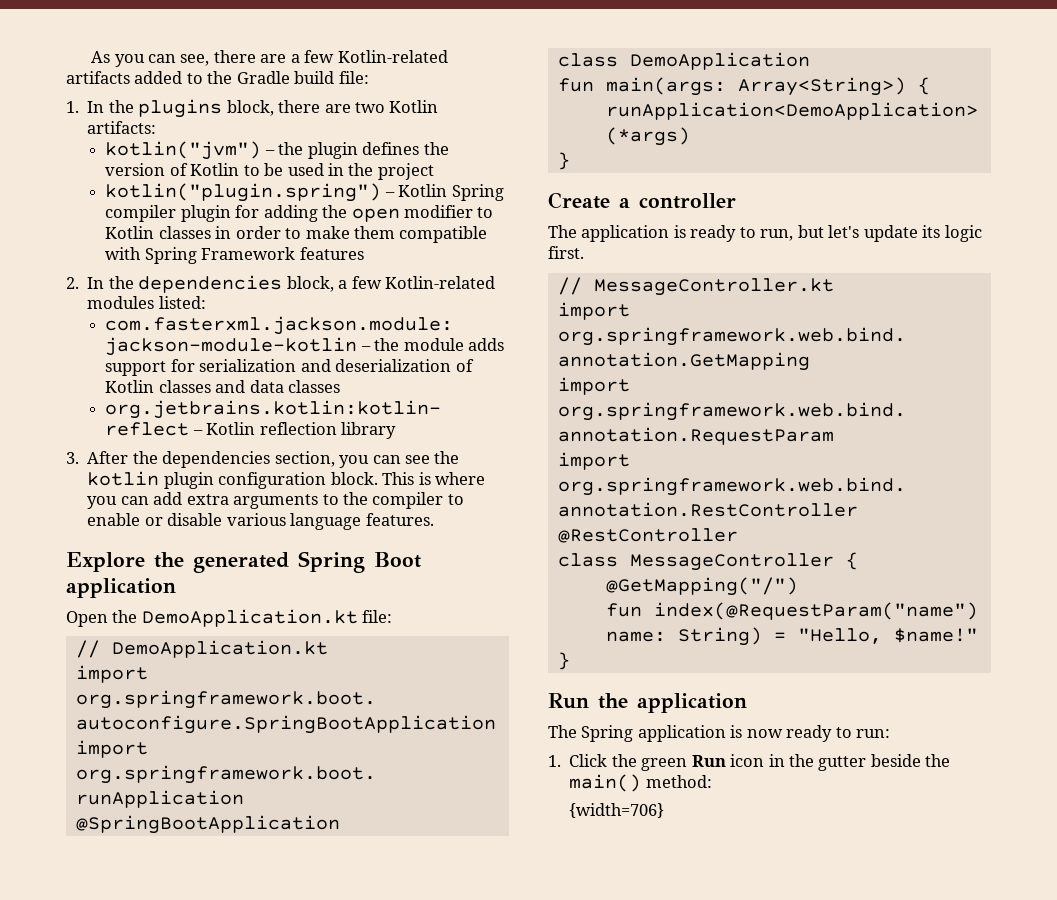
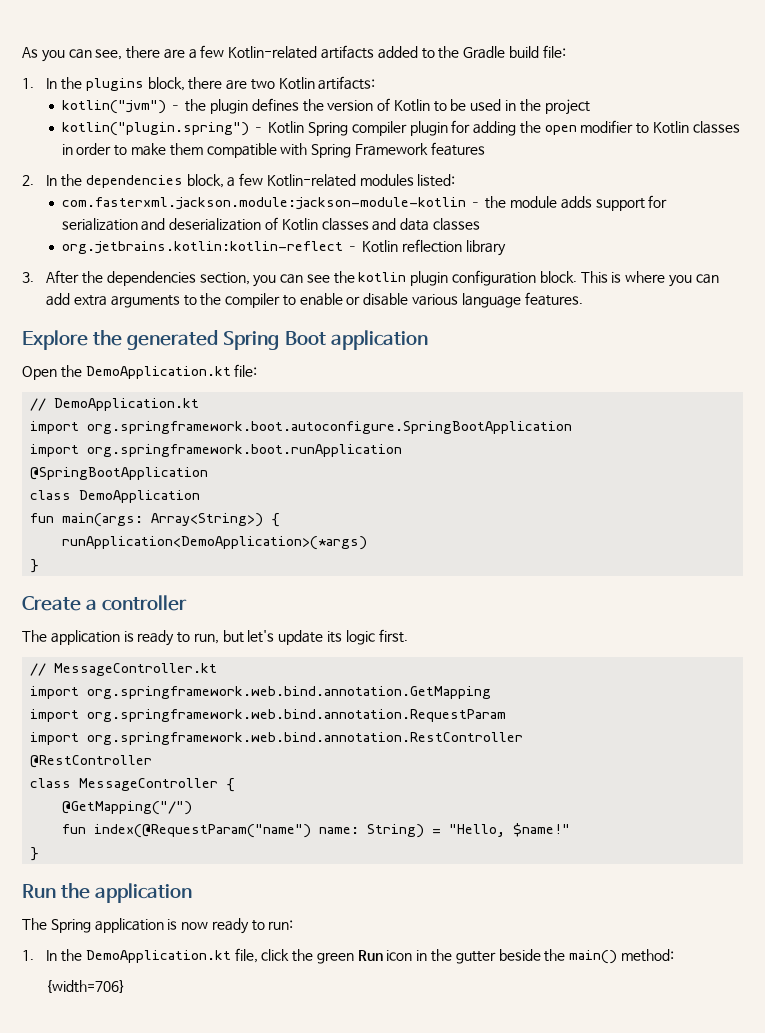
[569,754,608,767] Click -> [46,948,290,963] In the DemoApplication.kt file, click

